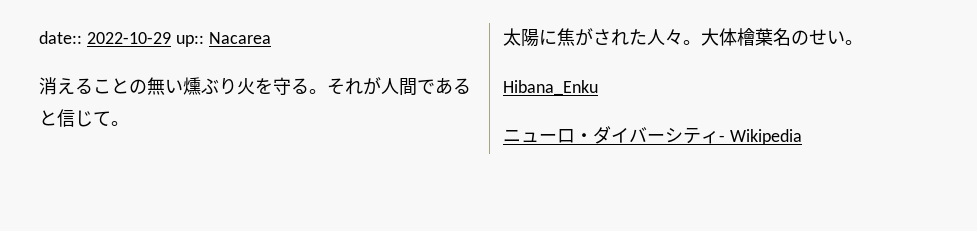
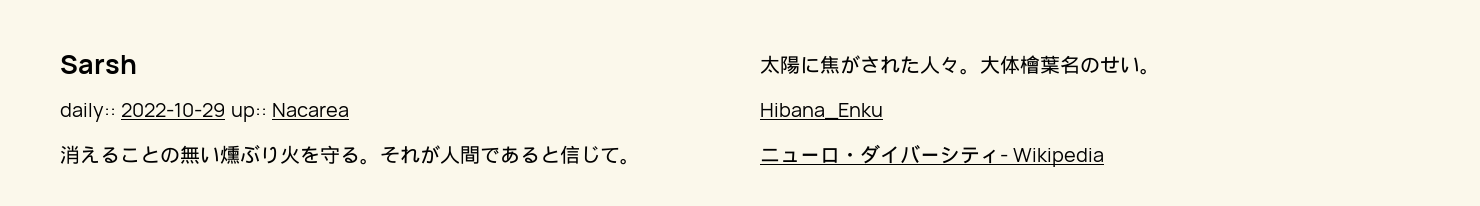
[39,31,82,44] date:: -> [60,55,137,74] [60,103,116,122] Sarsh // daily::

